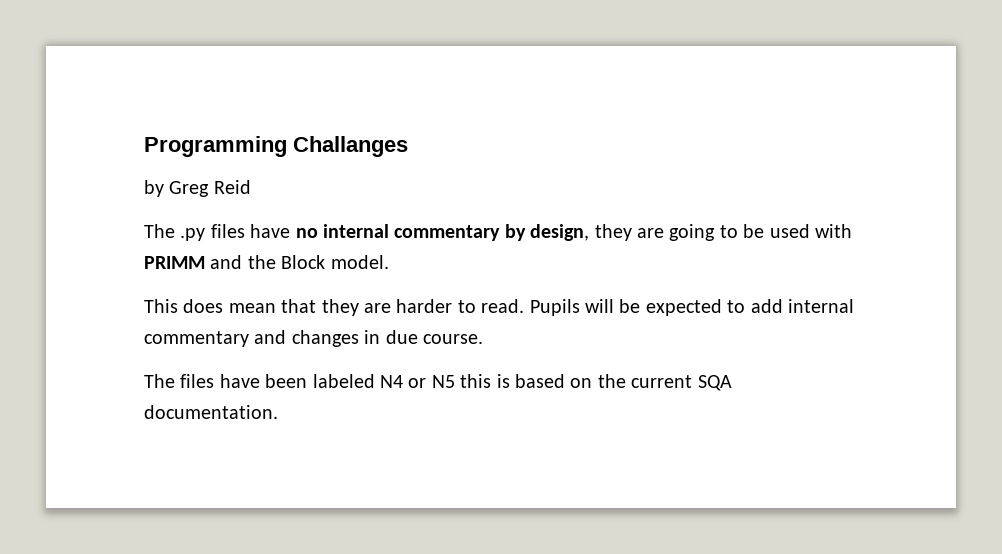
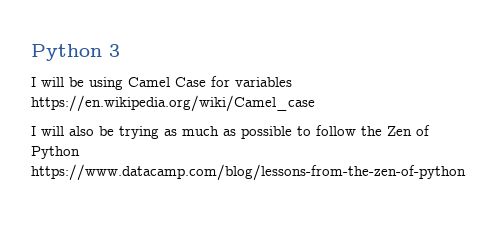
[144,136,408,157] [144,180,251,197] [144,224,852,241] [144,255,389,269] [144,299,854,316] [144,330,483,347] [144,374,732,391] [144,405,278,419] Programming Challanges // by Greg Reid // The .py files have no internal commentary by design, they are going to be used with PRIMM and the Block model. // This does mean that they are harder to read. Pupils will be expected to add internal commentary and changes in due course. // The files have been labeled N4 or N5 this is based on the current SQA documentation. -> [31,44,120,61] [31,76,292,90] [31,95,315,112] [31,125,430,139] [31,146,80,159] [31,164,466,181] Python 3 // I will be using Camel Case for variables https://en.wikipedia.org/wiki/Camel_case // I will also be trying as much as possible to follow the Zen of Python https://www.datacamp.com/blog/lessons-from-the-zen-of-python

